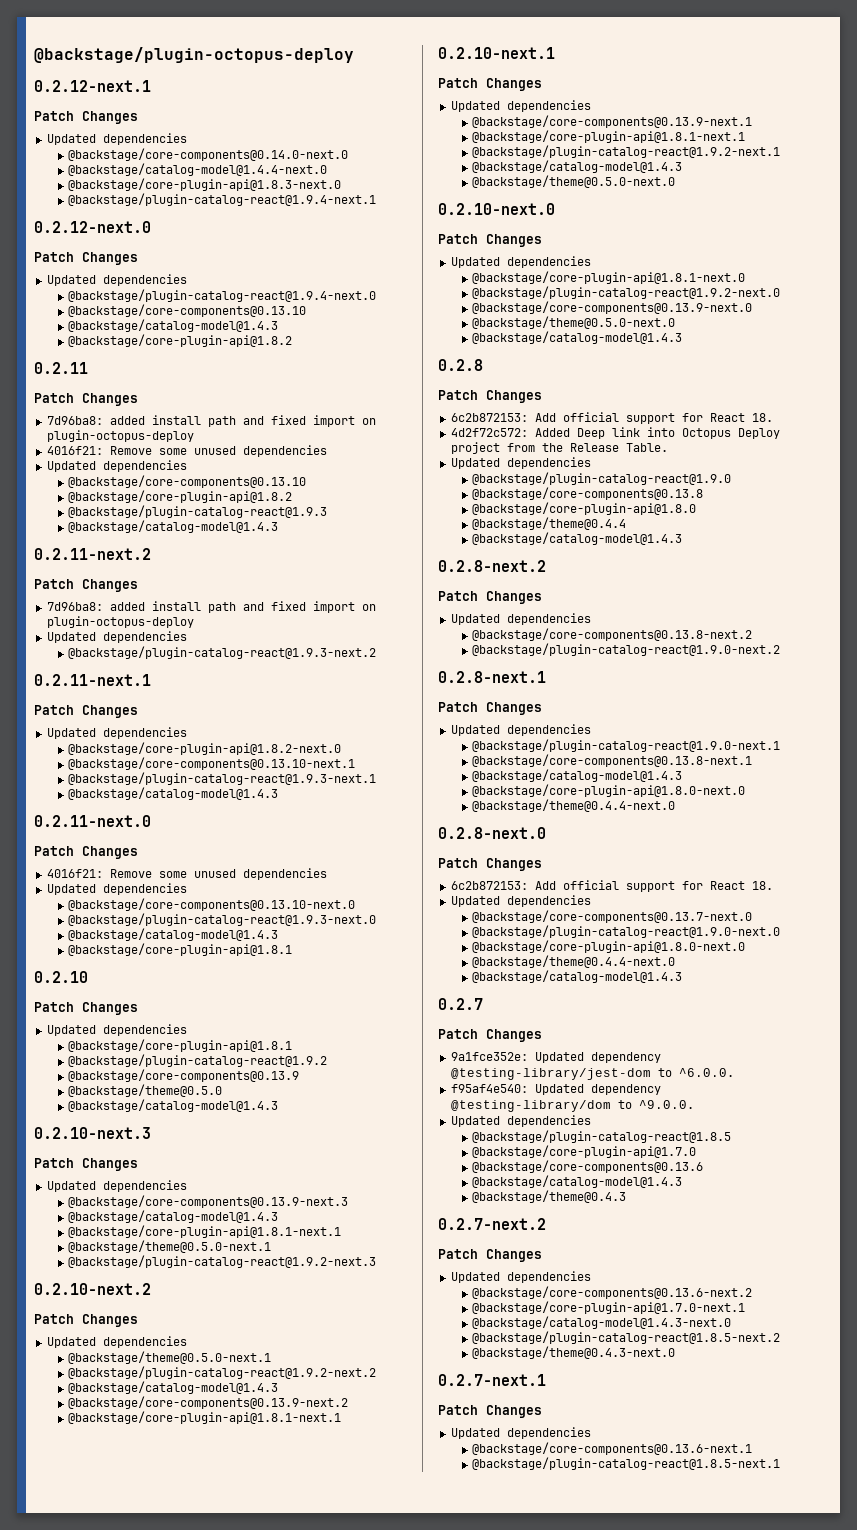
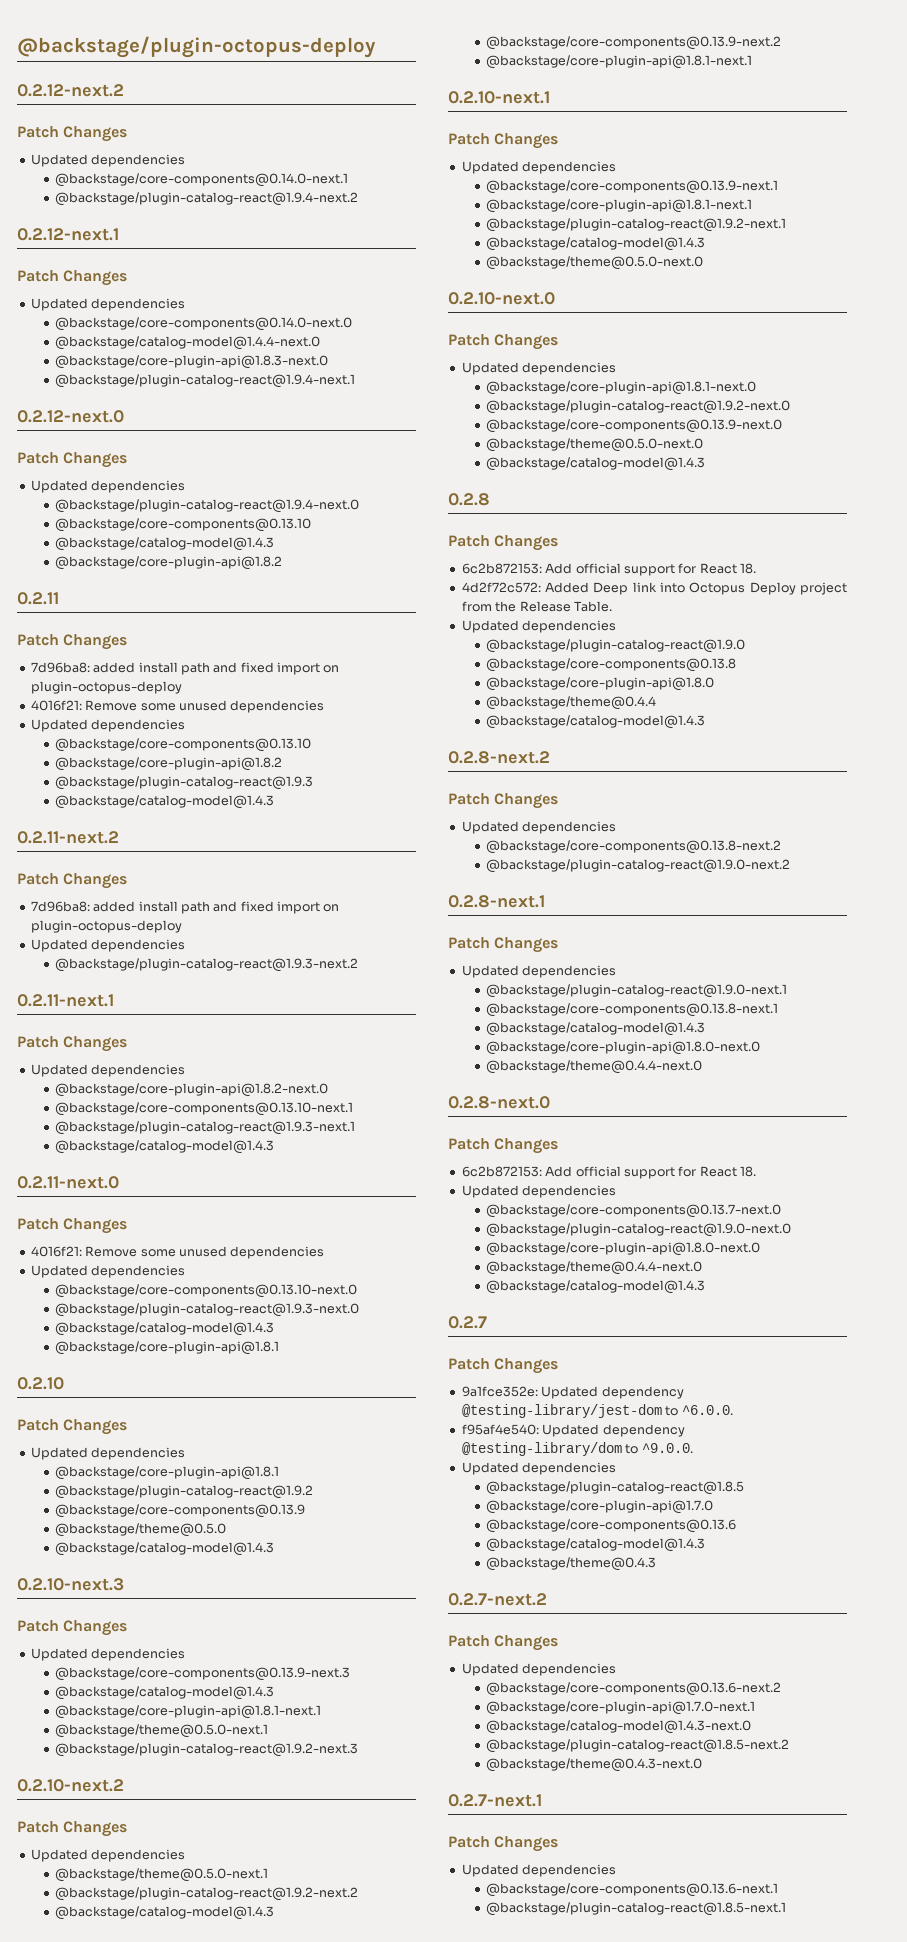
(354, 55) none -> [17,84,124,97] [17,126,128,142] [30,154,186,167] [54,173,348,187] [54,192,358,206] // 0.2.12-next.2 // Patch Changes // Updated dependencies // @backstage/core-components@0.14.0-next.1 // @backstage/plugin-catalog-react@1.9.4-next.2

